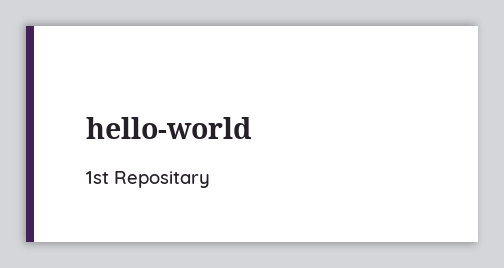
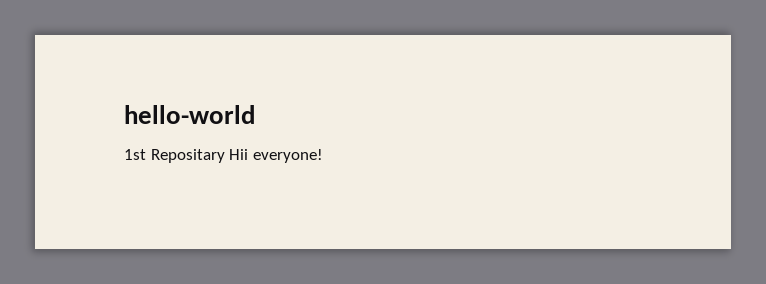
(210, 179) none -> [229,149,323,163] Hii everyone!

